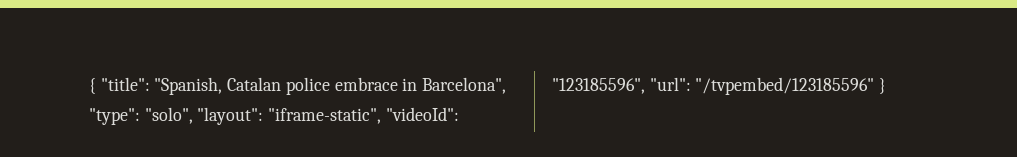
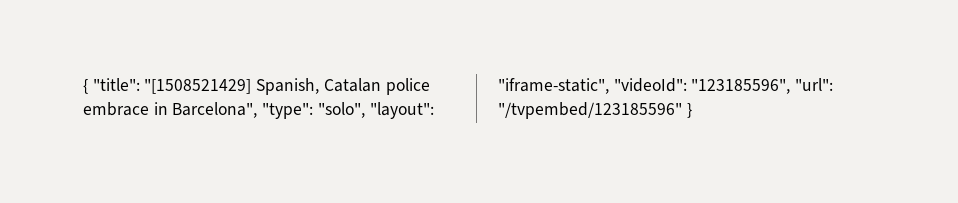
[154,77,223,95] "Spanish, -> [144,78,320,95] "[1508521429] Spanish,

